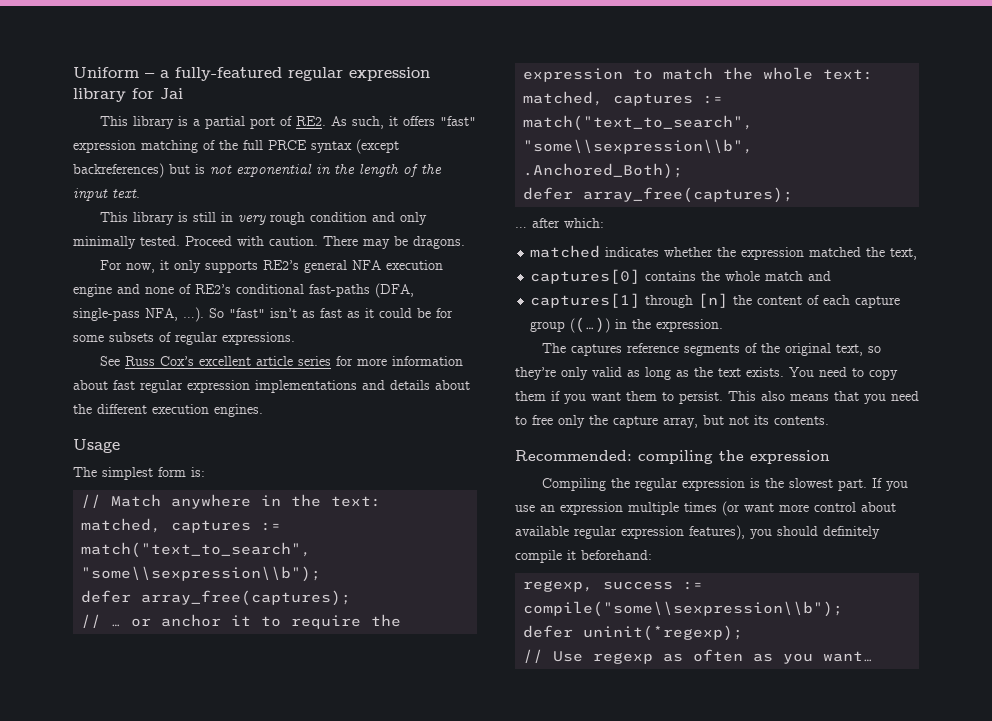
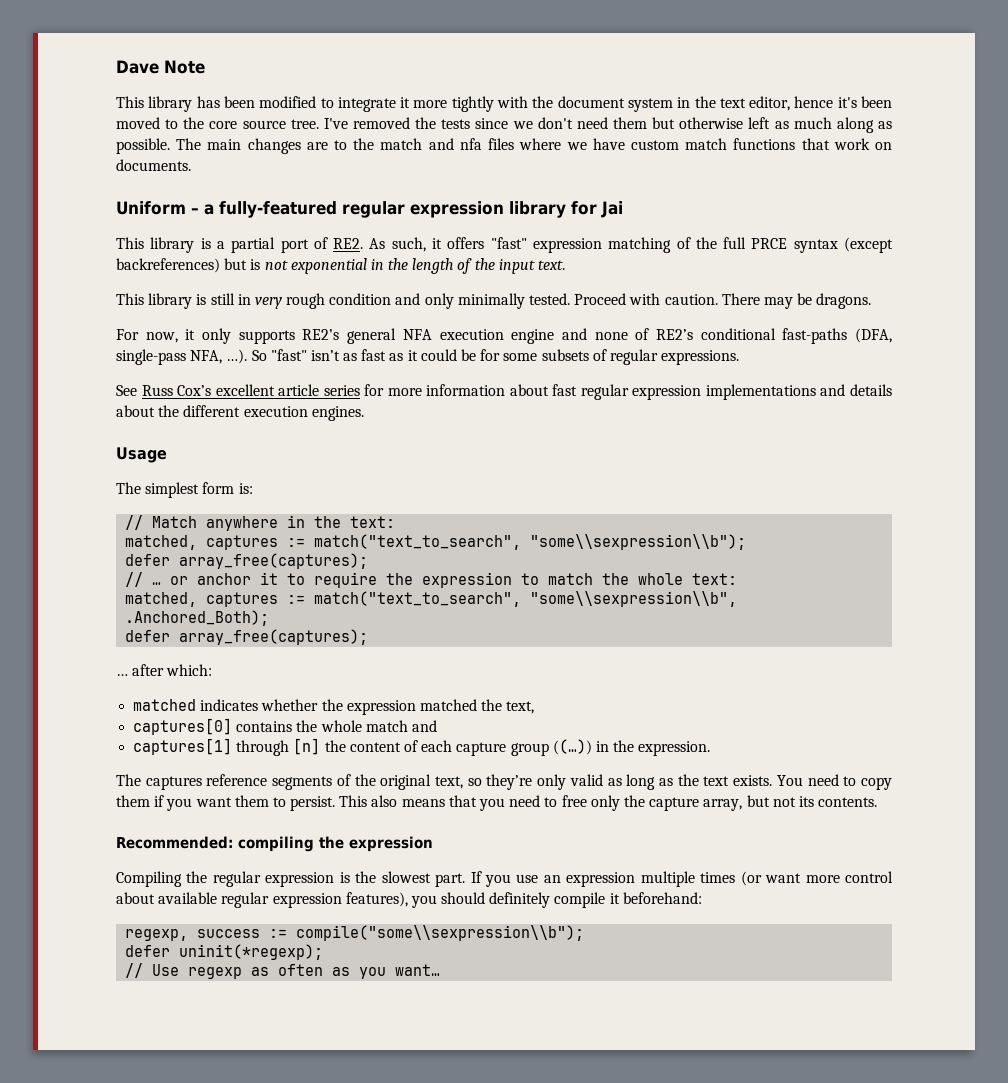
(73, 72) none -> [116,60,205,74] [116,96,892,112] [116,117,892,133] [116,138,893,154] [116,159,191,171] Dave Note // This library has been modified to integrate it more tightly with the document system in the text editor, hence it's been moved to the core source tree. I've removed the tests since we don't need them but otherwise left as much along as possible. The main changes are to the match and nfa files where we have custom match functions that work on documents. //

